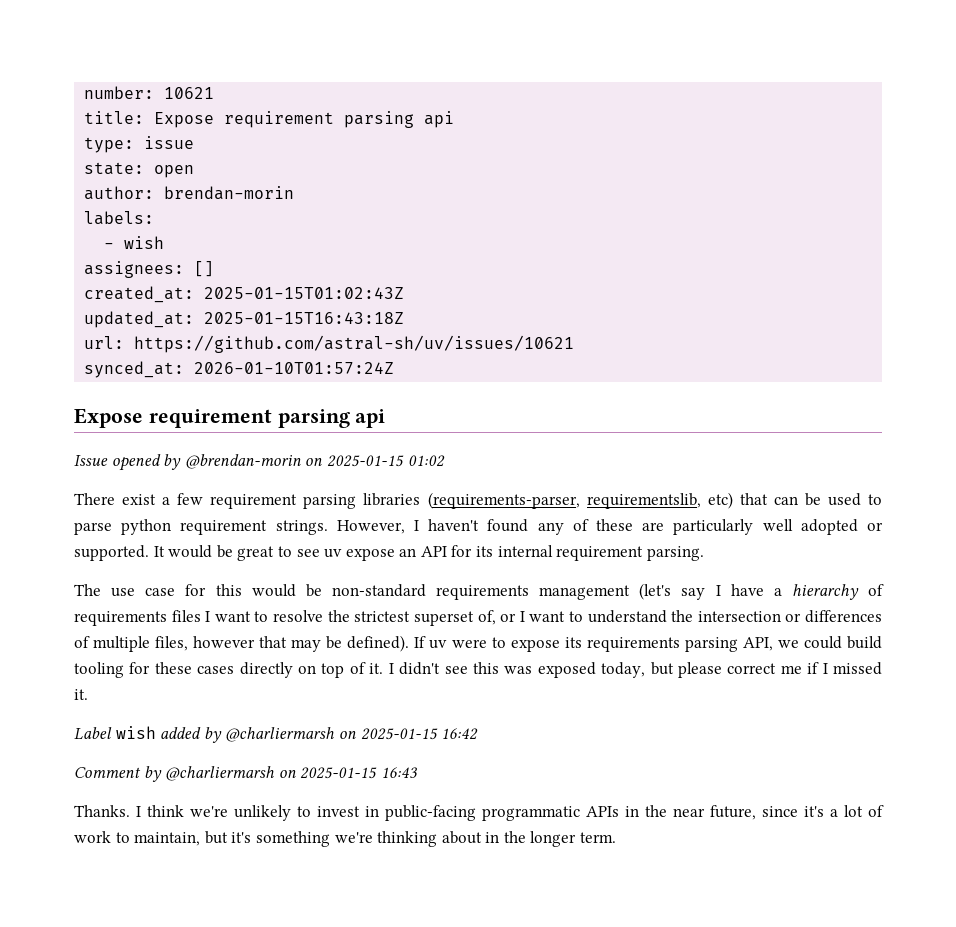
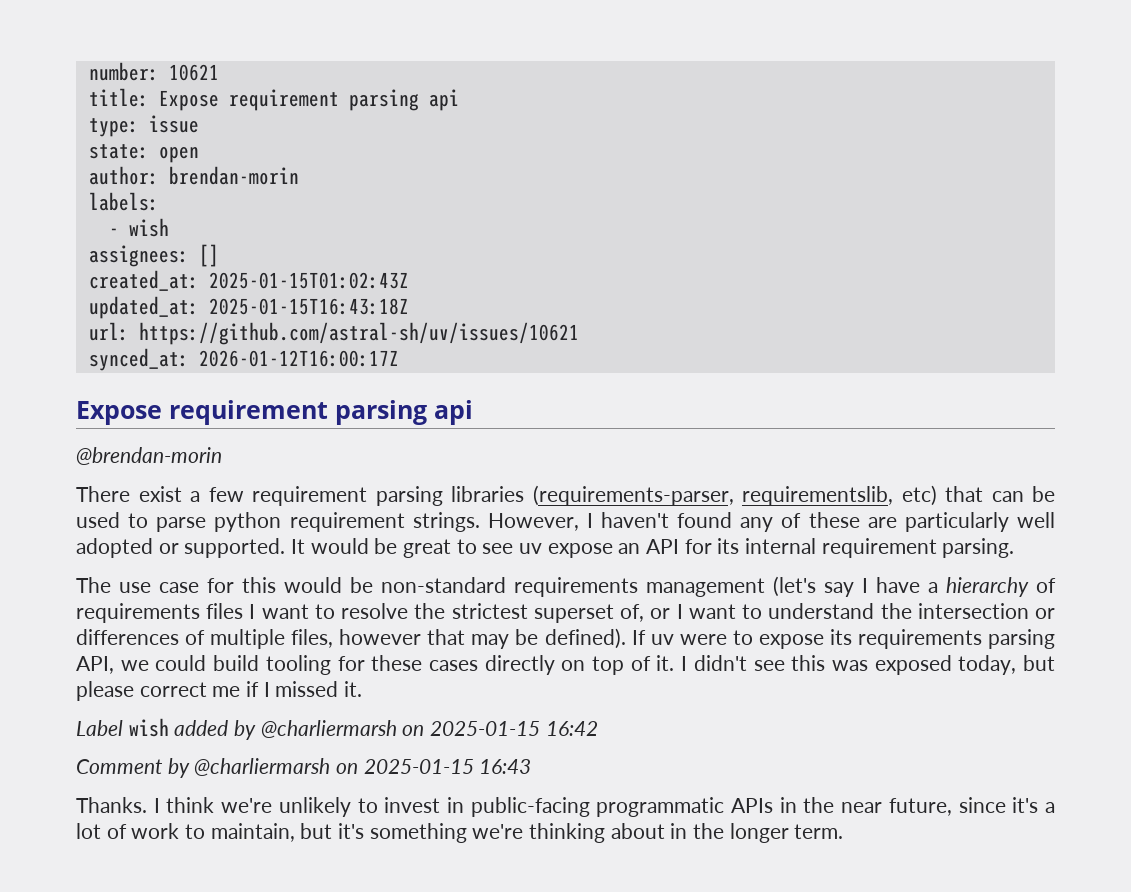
[194,362,395,374] [74,408,386,428] [74,454,445,471] 2026-01-10T01:57:24Z // Expose requirement parsing api // Issue opened by @brendan-morin on 2025-01-15 01:02 -> [198,350,399,367] [76,400,473,425] [76,447,222,465] 2026-01-12T16:00:17Z // Expose requirement parsing api // @brendan-morin

